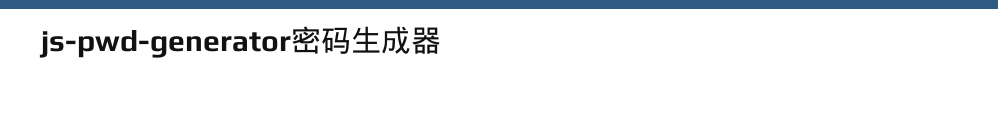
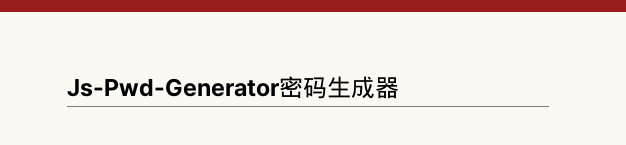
[39,30,291,58] js-pwd-generator -> [67,78,280,97] Js-Pwd-Generator

